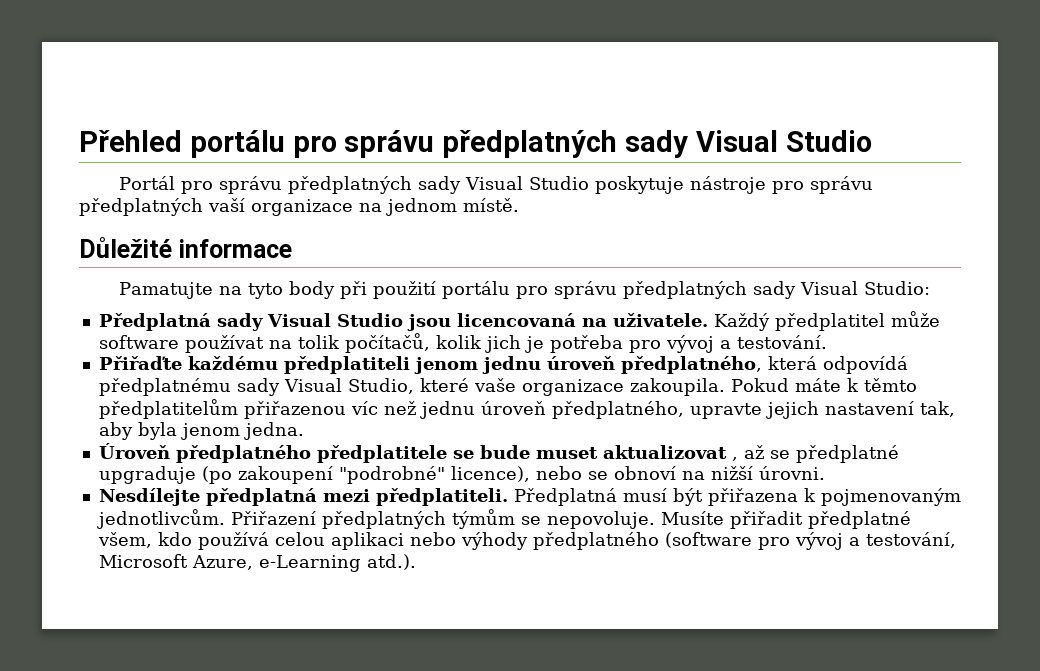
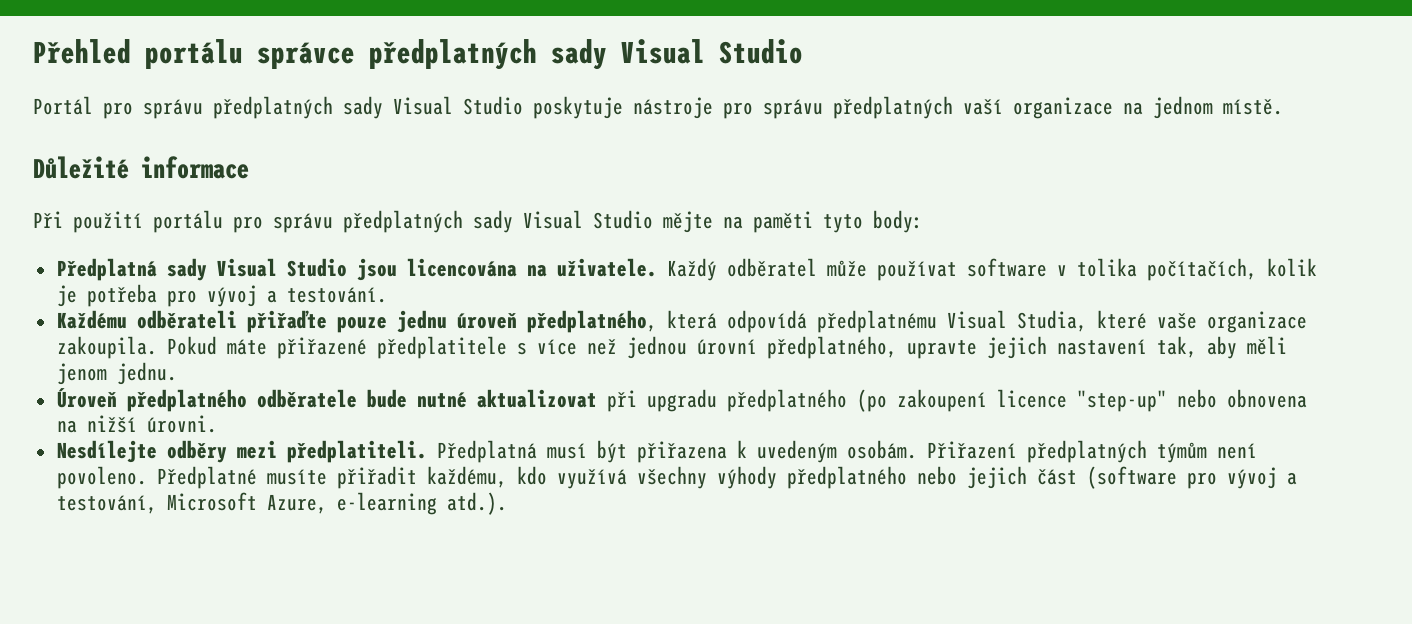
[292,130,435,158] pro správu -> [257,42,355,69] správce
[118,281,367,299] Pamatujte na tyto body při -> [33,211,63,228] Při
[863,281,930,295] Studio: -> [593,210,923,233] Studio mějte na paměti tyto body:
[456,313,576,327] licencovaná -> [406,258,517,277] licencována
[774,311,940,331] [98,333,521,353] předplatitel může software používat na tolik počítačů, kolik jich -> [726,258,1317,281] odběratel může používat software v tolika počítačích, kolik
[98,356,478,374] Přiřaďte každému předplatiteli jenom -> [56,310,387,333] Každému odběrateli přiřaďte pouze
[236,378,414,396] sady Visual Studio, -> [946,310,1087,332] Visual Studia,
[846,378,917,392] [98,399,546,419] k těmto předplatitelům přiřazenou víc než jednu úroveň -> [276,336,757,359] přiřazené předplatitele s více než jednou úrovní
[137,422,304,440] byla jenom jedna. -> [1246,336,1287,355] [56,362,177,385] měli jenom jednu.
[316,445,899,463] [98,466,676,484] předplatitele se bude muset aktualizovat , až se předplatné upgraduje (po zakoupení "podrobné" licence), nebo se obnoví -> [256,389,1307,412] odběratele bude nutné aktualizovat při upgradu předplatného (po zakoupení licence "step-up" nebo obnovena
[205,488,317,506] předplatná -> [166,440,227,463] odběry
[820,488,961,506] [96,509,225,529] pojmenovaným jednotlivcům. -> [756,440,917,463] uvedeným osobám.
[520,511,911,529] [97,532,659,550] se nepovoluje. Musíte přiřadit předplatné všem, kdo používá celou aplikaci nebo výhody předplatného -> [1216,443,1257,459] [56,466,1077,489] není povoleno. Předplatné musíte přiřadit každému, kdo využívá všechny výhody předplatného nebo jejich část
[258,555,361,572] e-Learning -> [336,492,437,515] e-learning

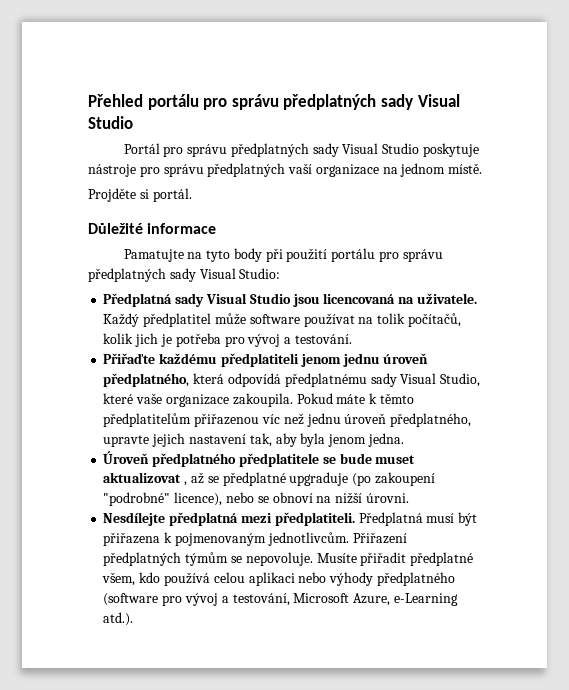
[257,42,355,69] správce -> [203,94,279,110] pro správu
(1283, 107) none -> [88,188,192,202] // Projděte si portál.
[33,211,63,228] Při -> [123,248,283,262] Pamatujte na tyto body při
[593,210,923,233] Studio mějte na paměti tyto body: -> [239,268,281,279] Studio:
[406,258,517,277] licencována -> [323,293,396,304] licencovaná
[726,258,1317,281] odběratel může používat software v tolika počítačích, kolik -> [143,313,461,327] [103,333,159,347] předplatitel může software používat na tolik počítačů, kolik jich
[56,310,387,333] Každému odběrateli přiřaďte pouze -> [103,353,341,367] Přiřaďte každému předplatiteli jenom
[946,310,1087,332] Visual Studia, -> [370,373,481,387] sady Visual Studio,
[276,336,757,359] přiřazené předplatitele s více než jednou úrovní -> [369,393,414,404] [103,413,387,427] k těmto předplatitelům přiřazenou víc než jednu úroveň
[1246,336,1287,355] [56,362,177,385] měli jenom jednu. -> [300,433,404,447] byla jenom jedna.
[256,389,1307,412] odběratele bude nutné aktualizovat při upgradu předplatného (po zakoupení licence "step-up" nebo obnovena -> [238,453,416,467] [103,472,435,486] [103,492,313,506] předplatitele se bude muset aktualizovat , až se předplatné upgraduje (po zakoupení "podrobné" licence), nebo se obnoví
[166,440,227,463] odběry -> [169,512,239,526] předplatná
[756,440,917,463] uvedeným osobám. -> [174,532,349,546] pojmenovaným jednotlivcům.
[1216,443,1257,459] [56,466,1077,489] není povoleno. Předplatné musíte přiřadit každému, kdo využívá všechny výhody předplatného nebo jejich část -> [230,552,474,566] [102,572,455,586] se nepovoluje. Musíte přiřadit předplatné všem, kdo používá celou aplikaci nebo výhody předplatného
[336,492,437,515] e-learning -> [393,593,458,606] e-Learning

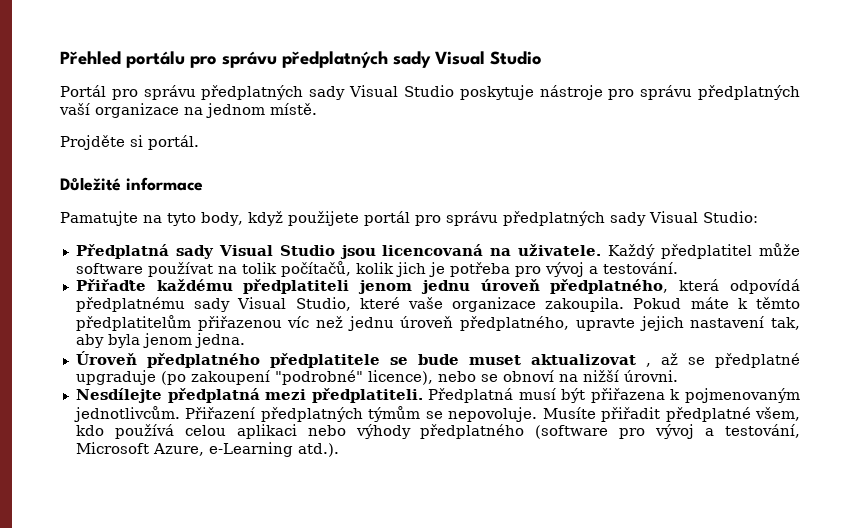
[233,248,376,262] body při použití portálu -> [201,211,410,226] body, když použijete portál

